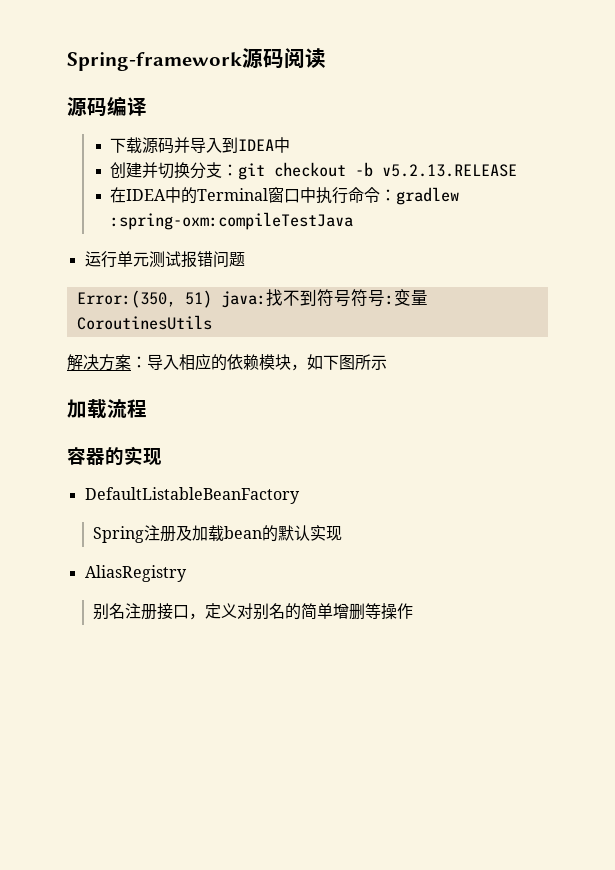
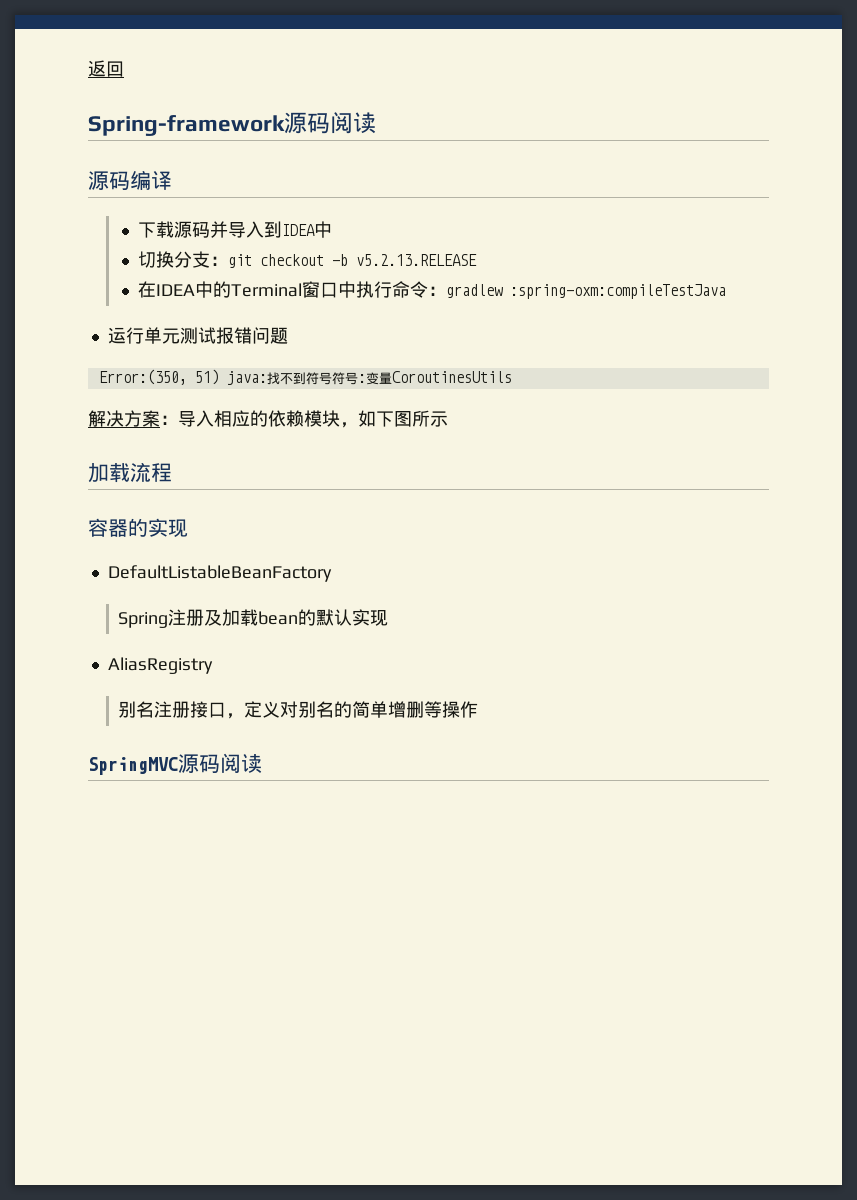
(67, 61) none -> [88,60,124,77] 返回 //
[110,162,159,179] 创建并 -> (333, 229) none
(413, 611) none -> [88,753,262,775] // SpringMVC源码阅读

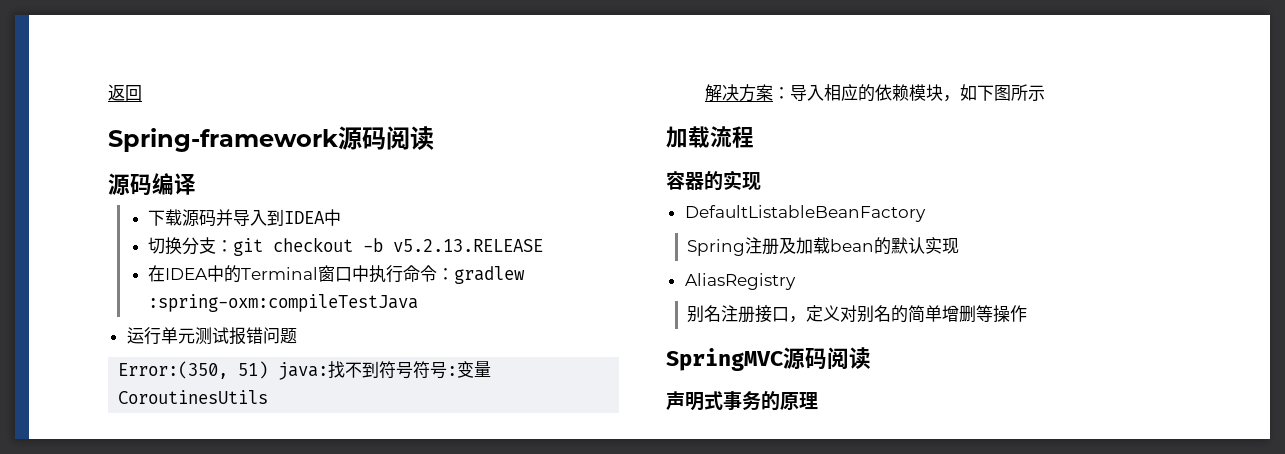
(262, 763) none -> [666,391,818,411] // 声明式事务的原理

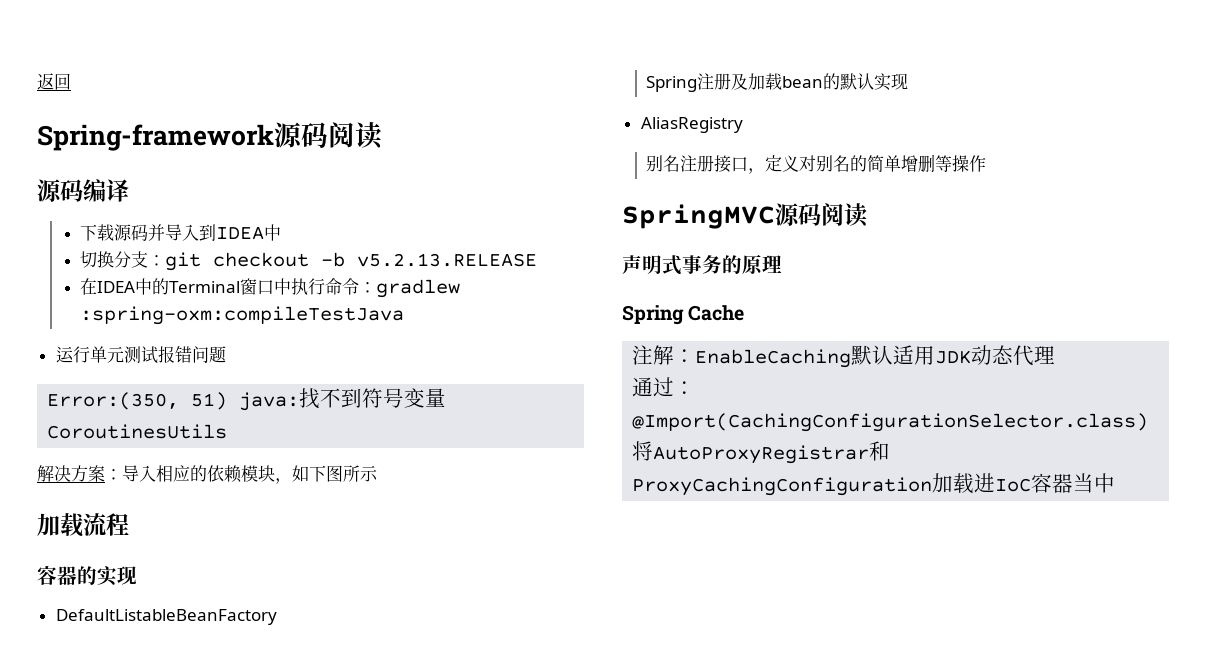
[413,361,458,379] 符号: -> (405, 398) none
(818, 401) none -> [622,305,745,325] [632,345,1056,368] [632,377,696,397] [632,413,1149,432] [632,441,891,464] [632,473,1116,496] // Spring Cache // 注解：EnableCaching默认适用JDK动态代理 // 通过：@Import(CachingConfigurationSelector.class)将AutoProxyRegistrar和ProxyCachingConfiguration加载进IoC容器当中

